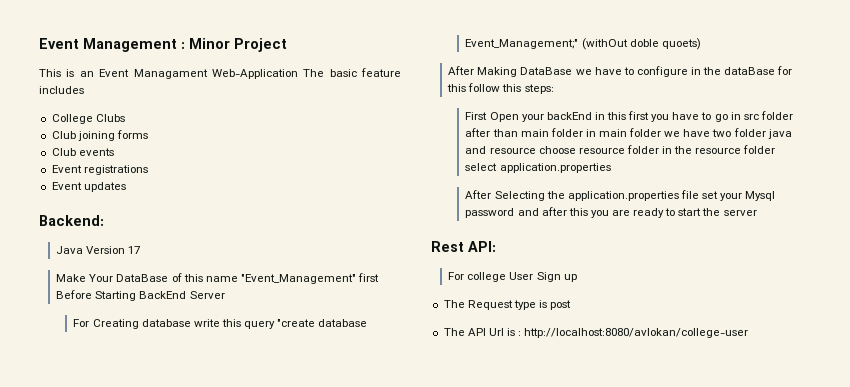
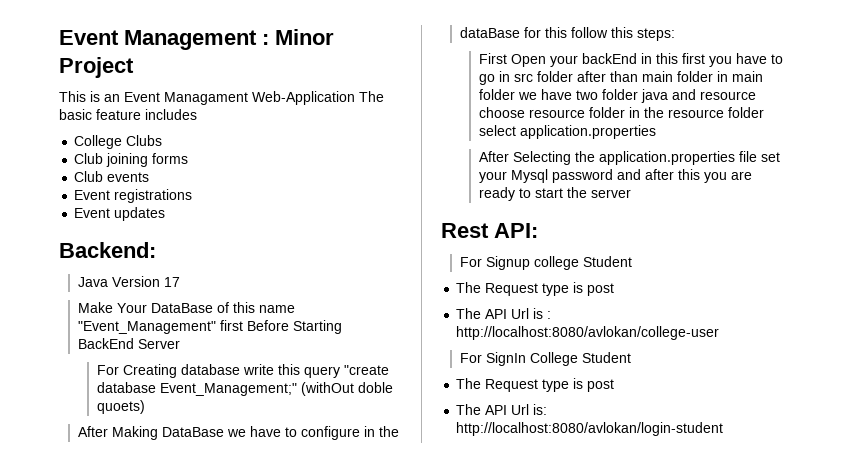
[467,272,577,282] college User Sign up -> [485,256,632,270] Signup college Student
(749, 333) none -> [459,352,631,366] [456,378,615,392] [456,404,548,415] [456,422,724,436] // For SignIn College Student // The Request type is post // The API Url is: http://localhost:8080/avlokan/login-student

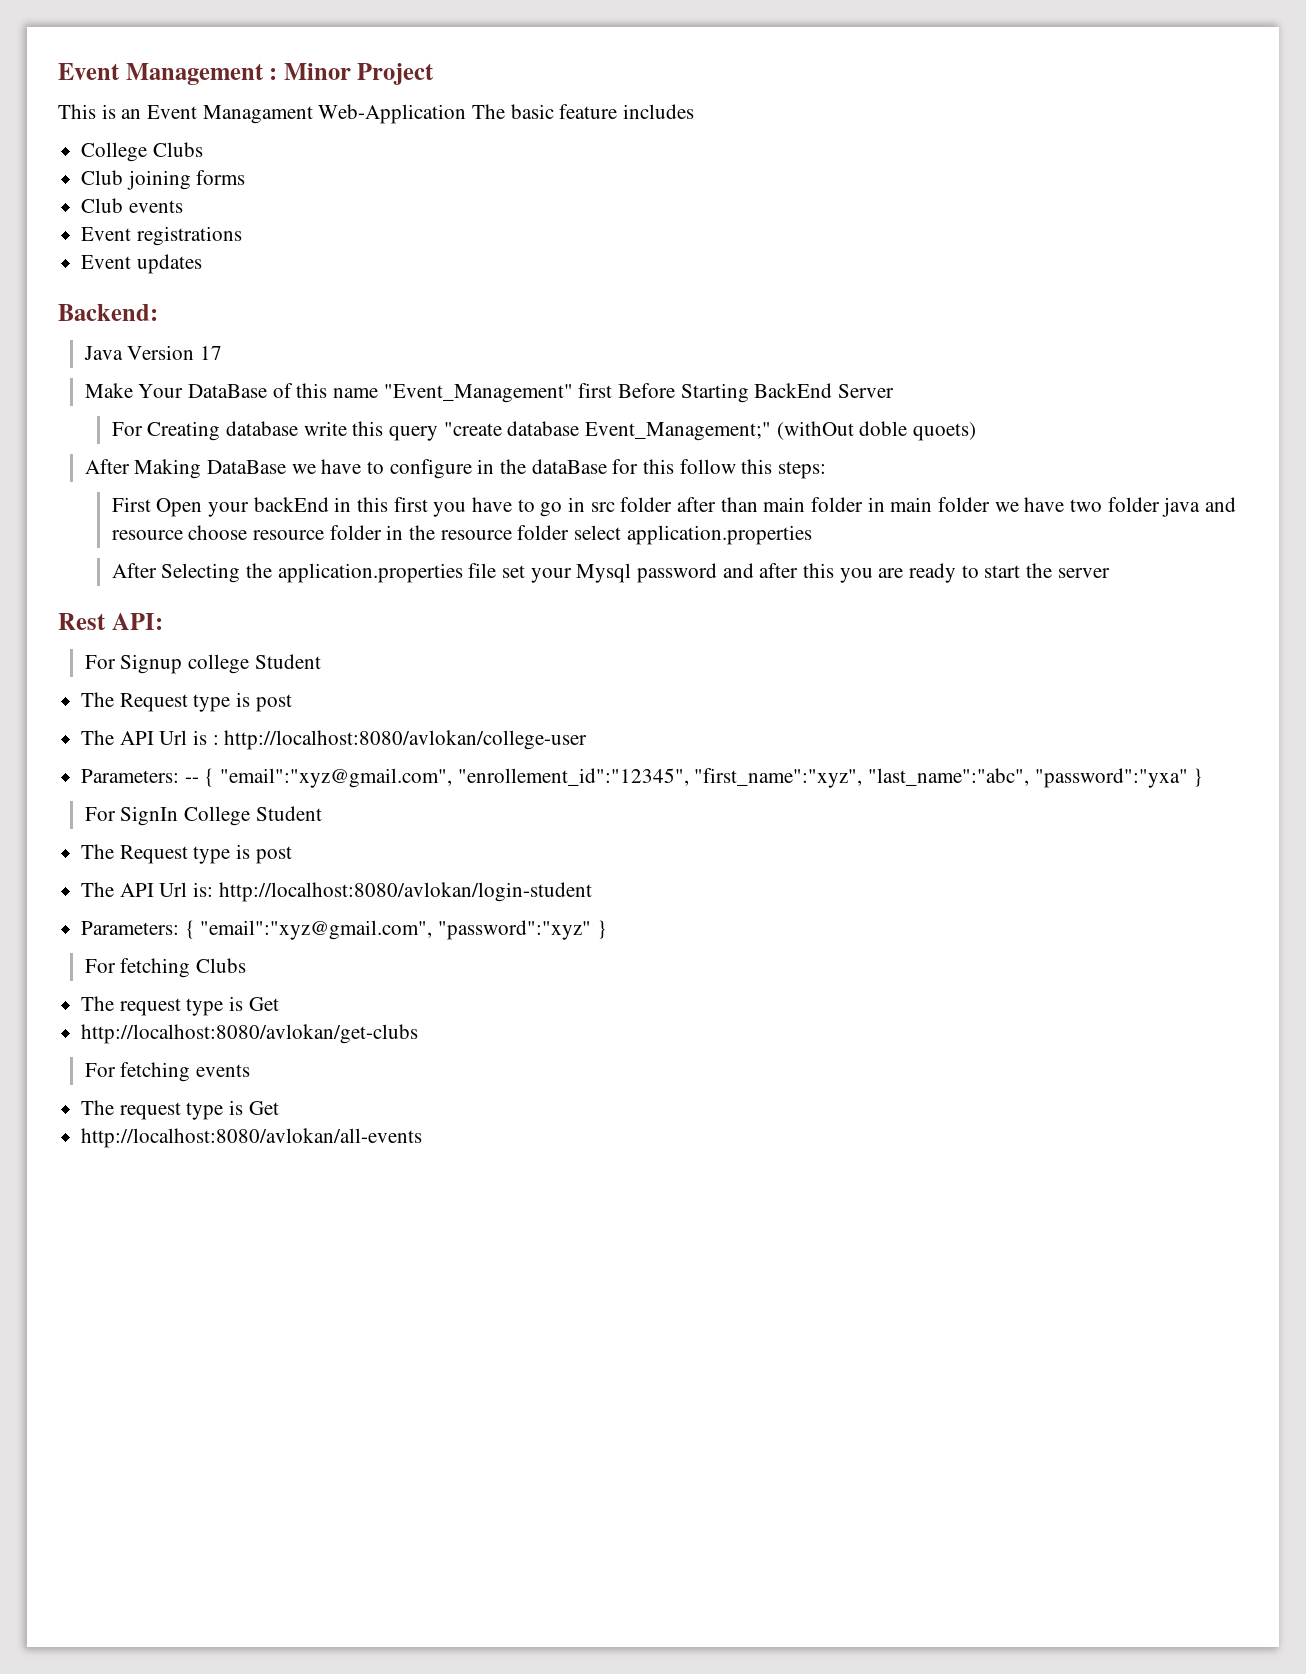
(720, 333) none -> [81,768,1204,788] // Parameters: -- { "email":"xyz@gmail.com", "enrollement_id":"12345", "first_name":"xyz", "last_name":"abc", "password":"yxa" }
(724, 429) none -> [81,920,607,940] [84,958,247,978] [81,996,279,1016] [81,1024,419,1044] [84,1062,251,1082] [81,1100,279,1120] [81,1128,423,1148] // Parameters: { "email":"xyz@gmail.com", "password":"xyz" } // For fetching Clubs // The request type is Get // http://localhost:8080/avlokan/get-clubs // For fetching events // The request type is Get // http://localhost:8080/avlokan/all-events

